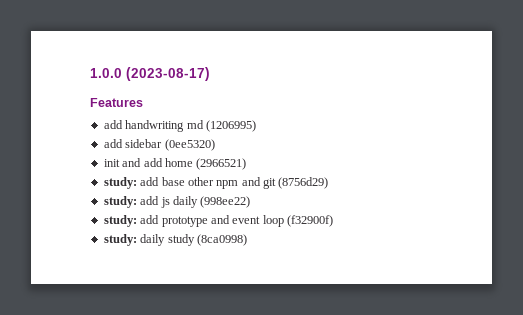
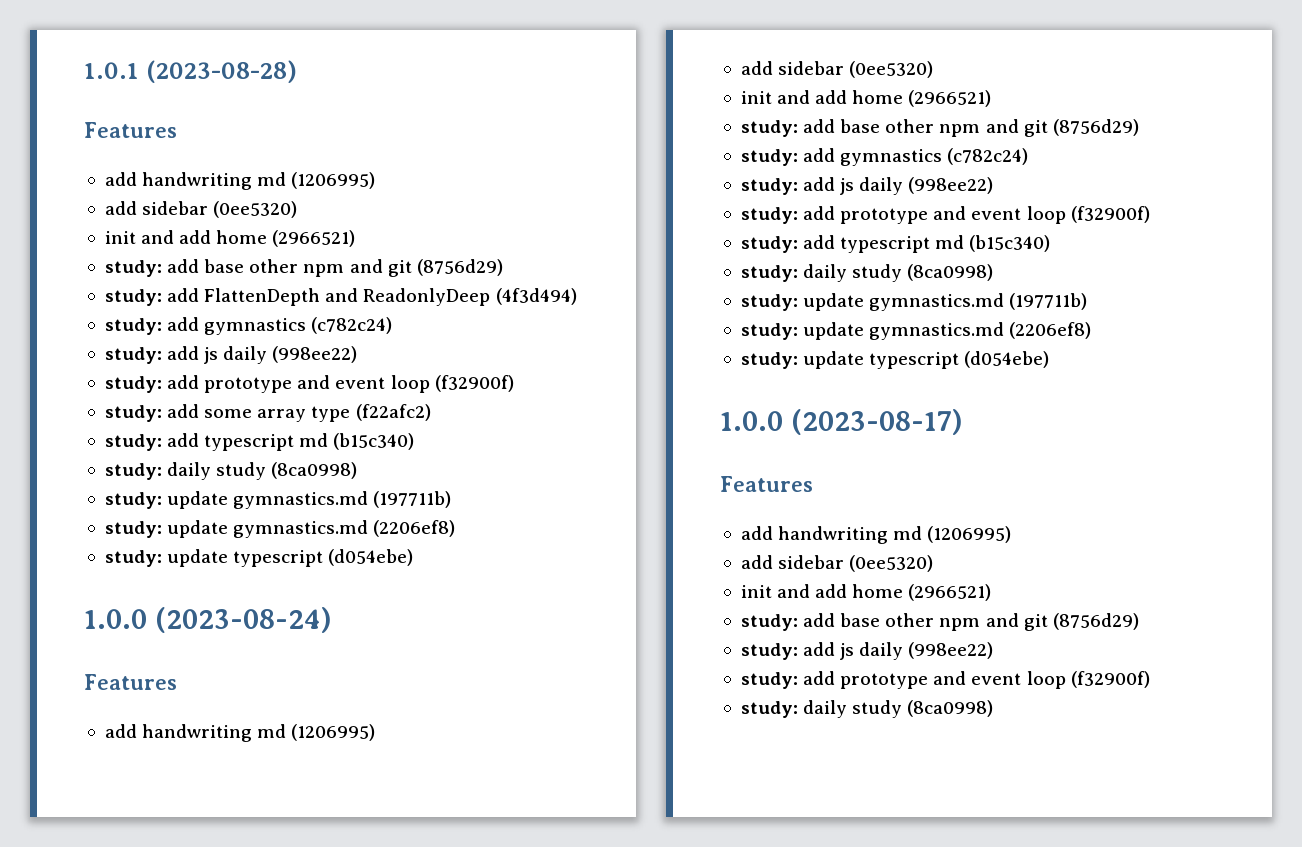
(90, 73) none -> [84,60,297,83] [84,122,177,138] [104,172,376,190] [104,201,298,218] [104,230,356,247] [104,259,503,277] [104,288,577,306] [104,317,393,335] [104,346,358,364] [104,375,514,393] [104,404,431,422] [104,433,415,451] [104,462,358,480] [104,491,452,509] [104,520,456,538] [104,549,414,567] [84,607,332,633] [84,674,177,690] [104,724,376,742] [740,61,934,78] [740,90,992,107] [740,119,1139,137] [740,148,1029,166] [740,177,994,195] [740,206,1150,224] [740,235,1051,253] [740,264,994,282] [740,293,1088,311] [740,322,1092,340] [740,351,1050,369] 1.0.1 (2023-08-28) // Features // add handwriting md (1206995) // add sidebar (0ee5320) // init and add home (2966521) // study: add base other npm and git (8756d29) // study: add FlattenDepth and ReadonlyDeep (4f3d494) // study: add gymnastics (c782c24) // study: add js daily (998ee22) // study: add prototype and event loop (f32900f) // study: add some array type (f22afc2) // study: add typescript md (b15c340) // study: daily study (8ca0998) // study: update gymnastics.md (197711b) // study: update gymnastics.md (2206ef8) // study: update typescript (d054ebe) // 1.0.0 (2023-08-24) // Features // add handwriting md (1206995) // add sidebar (0ee5320) // init and add home (2966521) // study: add base other npm and git (8756d29) // study: add gymnastics (c782c24) // study: add js daily (998ee22) // study: add prototype and event loop (f32900f) // study: add typescript md (b15c340) // study: daily study (8ca0998) // study: update gymnastics.md (197711b) // study: update gymnastics.md (2206ef8) // study: update typescript (d054ebe) //

